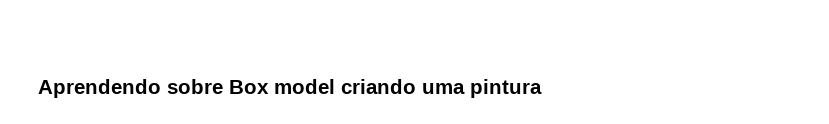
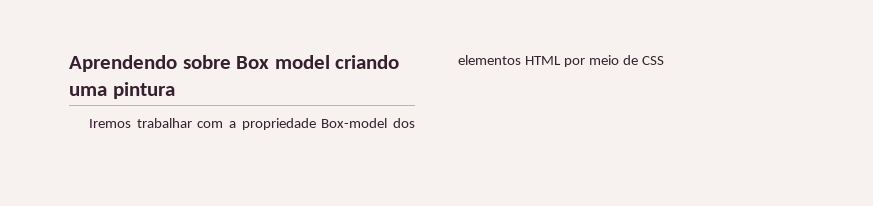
(542, 88) none -> [88,118,415,130] [458,55,664,67] // Iremos trabalhar com a propriedade Box-model dos elementos HTML por meio de CSS

